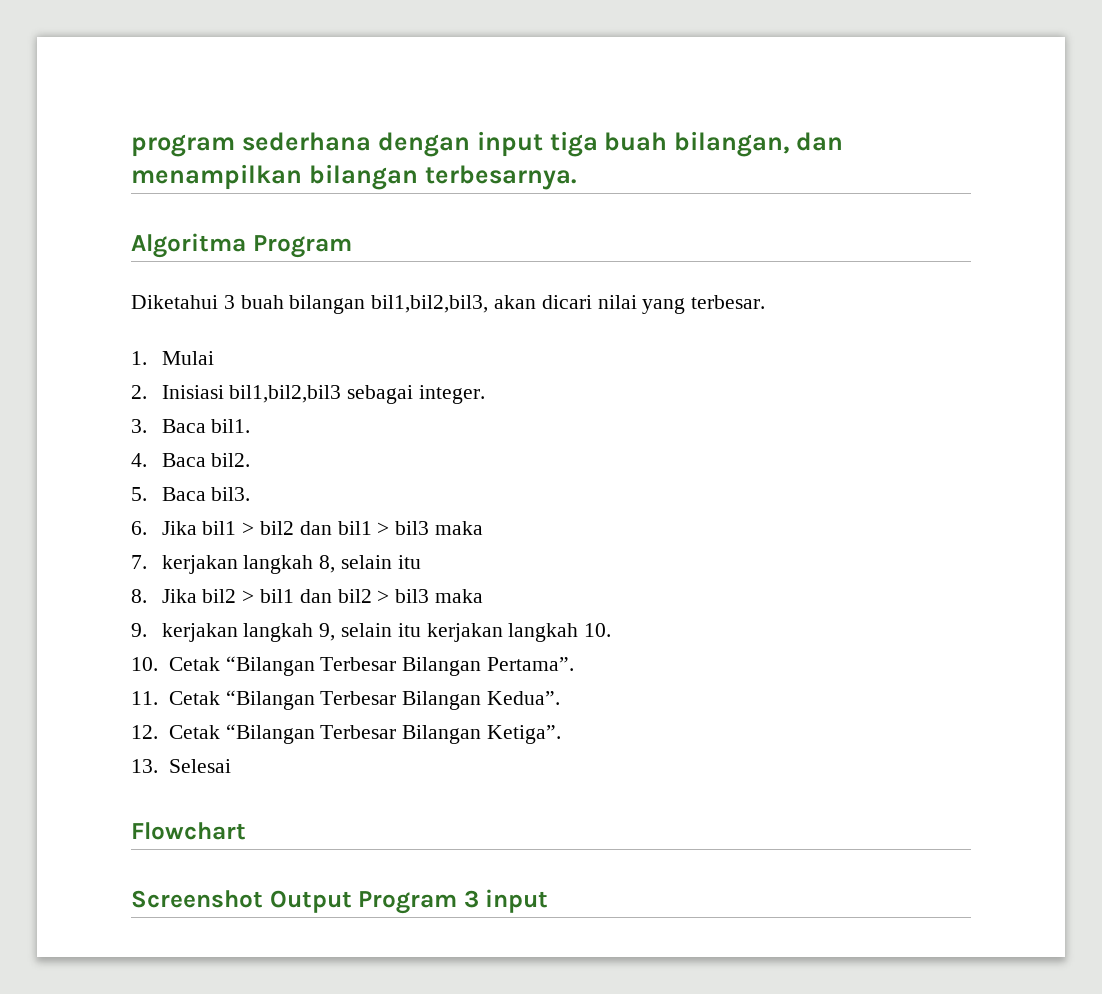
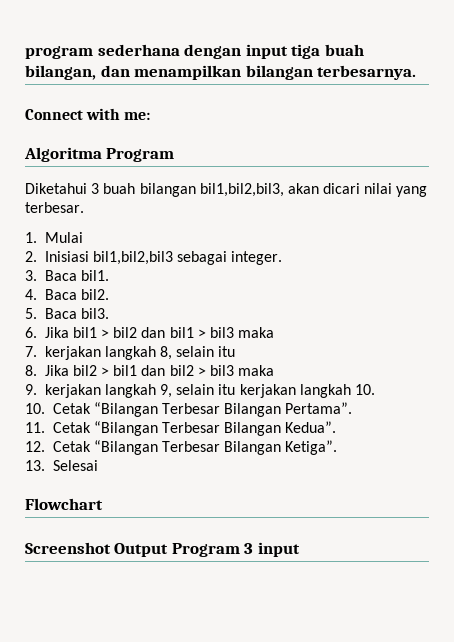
(576, 177) none -> [25,108,151,120] // Connect with me:

